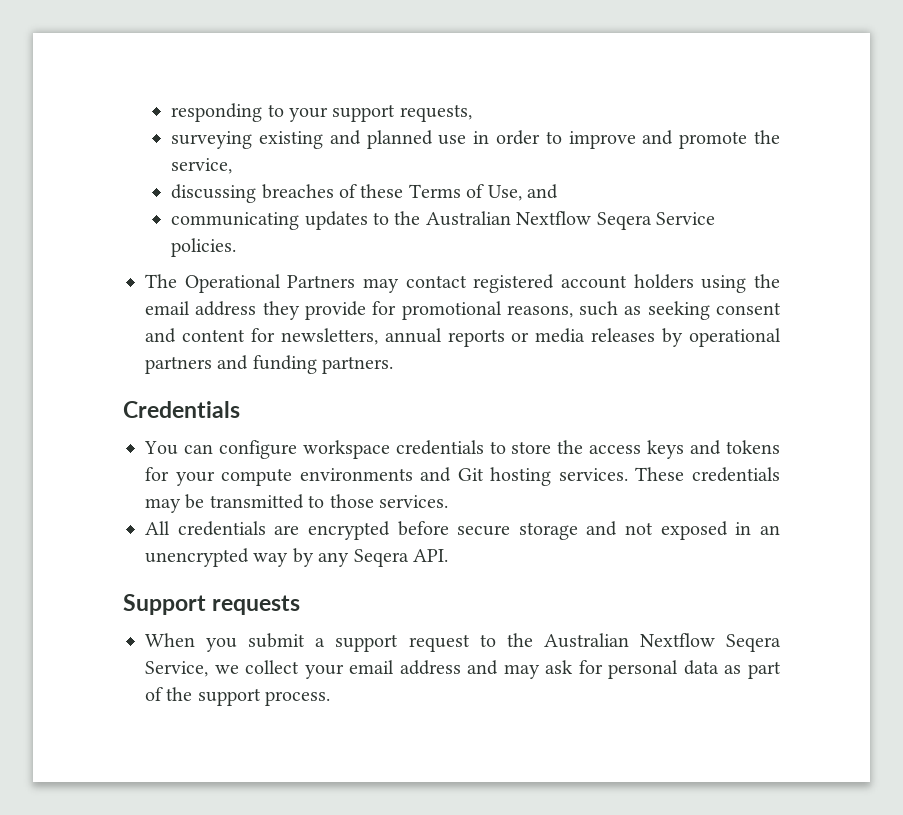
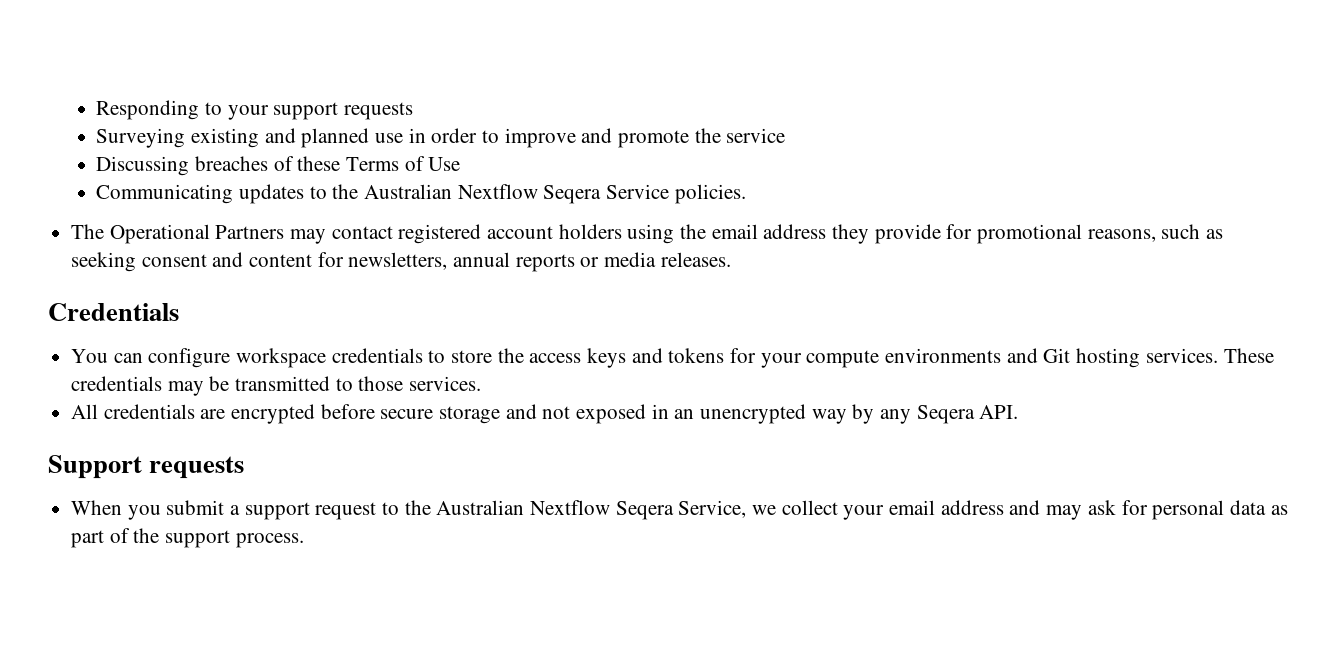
[171,103,263,122] responding -> [96,100,200,120] Responding
[399,104,472,122] [171,131,253,149] requests, // surveying -> [344,102,414,120] [96,128,186,148] requests // Surveying
[171,158,233,174] [171,184,257,203] service, // discussing -> [726,128,786,143] [96,156,190,176] service // Discussing
[487,184,559,201] [171,212,300,230] Use, and // communicating -> [428,157,461,171] [96,184,234,204] Use // Communicating
[591,328,781,347] [145,355,394,374] releases by operational partners and funding partners. -> [660,252,731,267] releases.

